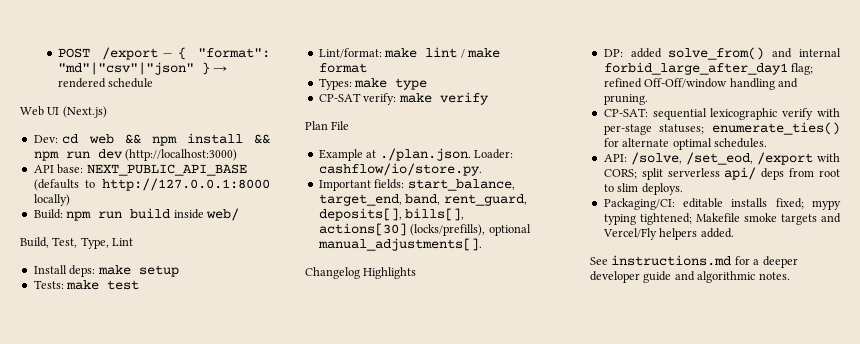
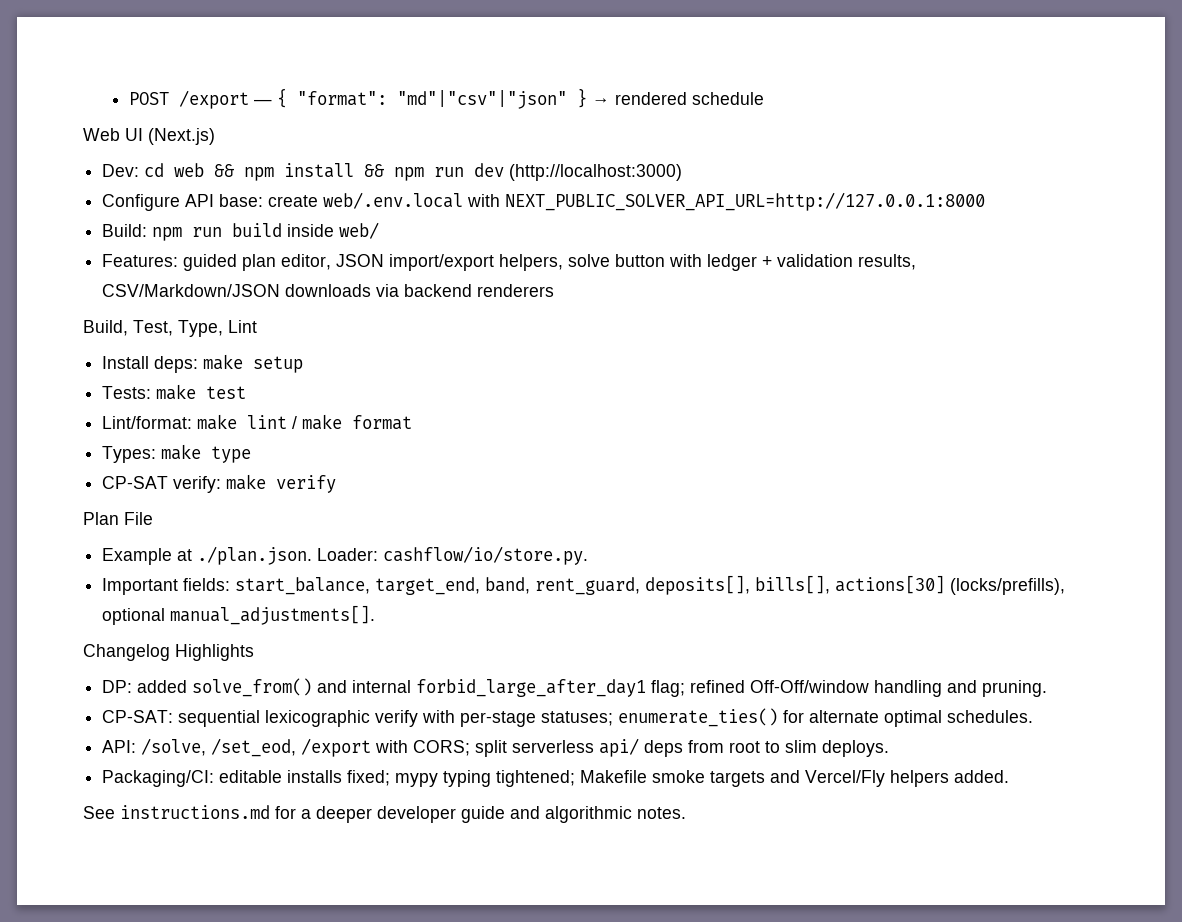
(238, 155) none -> [102,194,181,211] Configure
[86,164,247,176] [33,178,270,191] [33,194,70,206] NEXT_PUBLIC_API_BASE (defaults to http://127.0.0.1:8000 locally) -> [268,192,986,211] create web/.env.local with NEXT_PUBLIC_SOLVER_API_URL=http://127.0.0.1:8000
(239, 214) none -> [102,254,917,271] [102,284,555,297] // Features: guided plan editor, JSON import/export helpers, solve button with ledger + validation results, CSV/Markdown/JSON downloads via backend renderers

